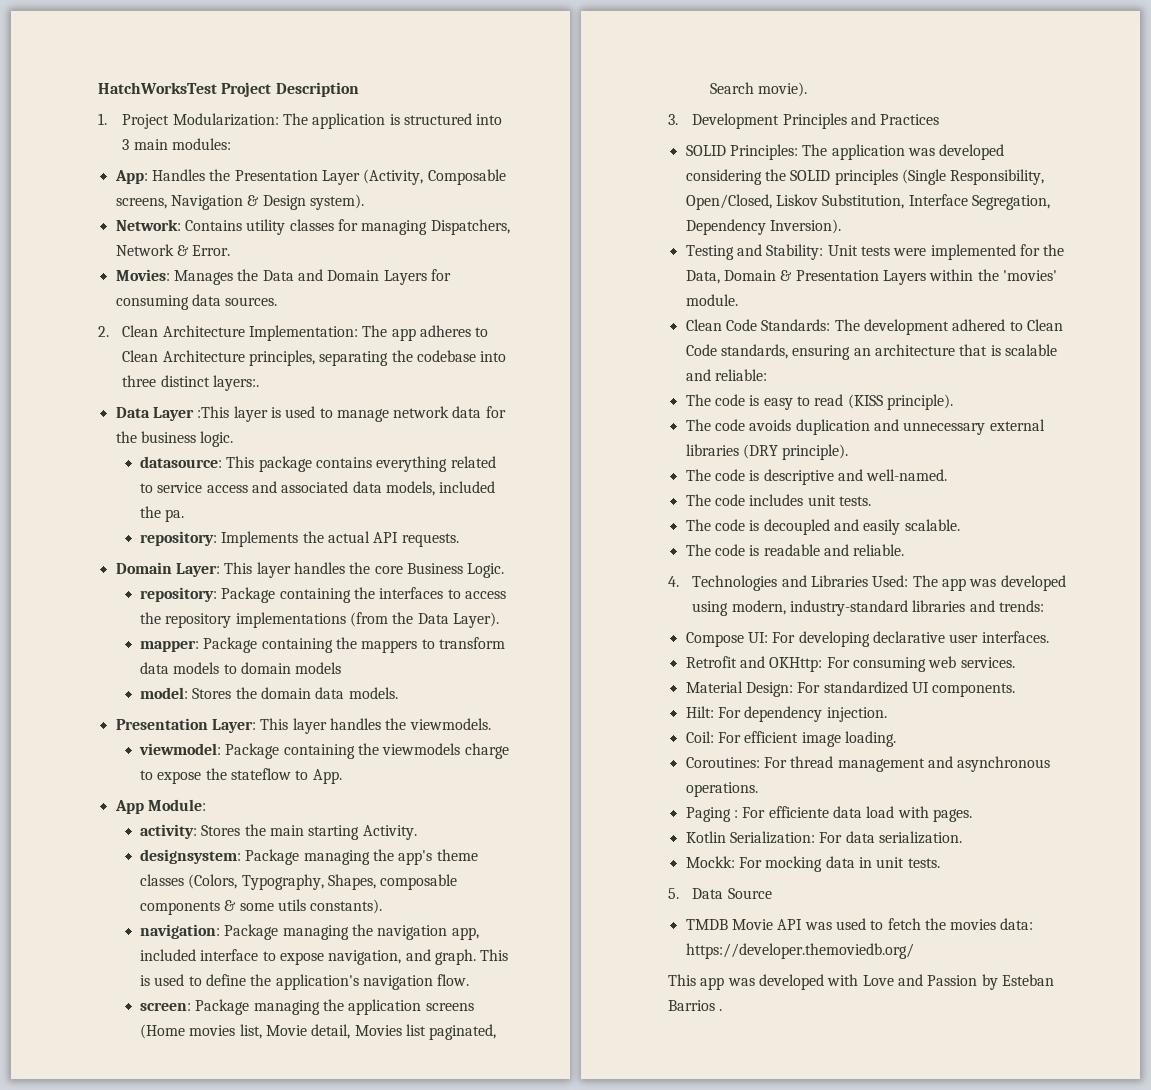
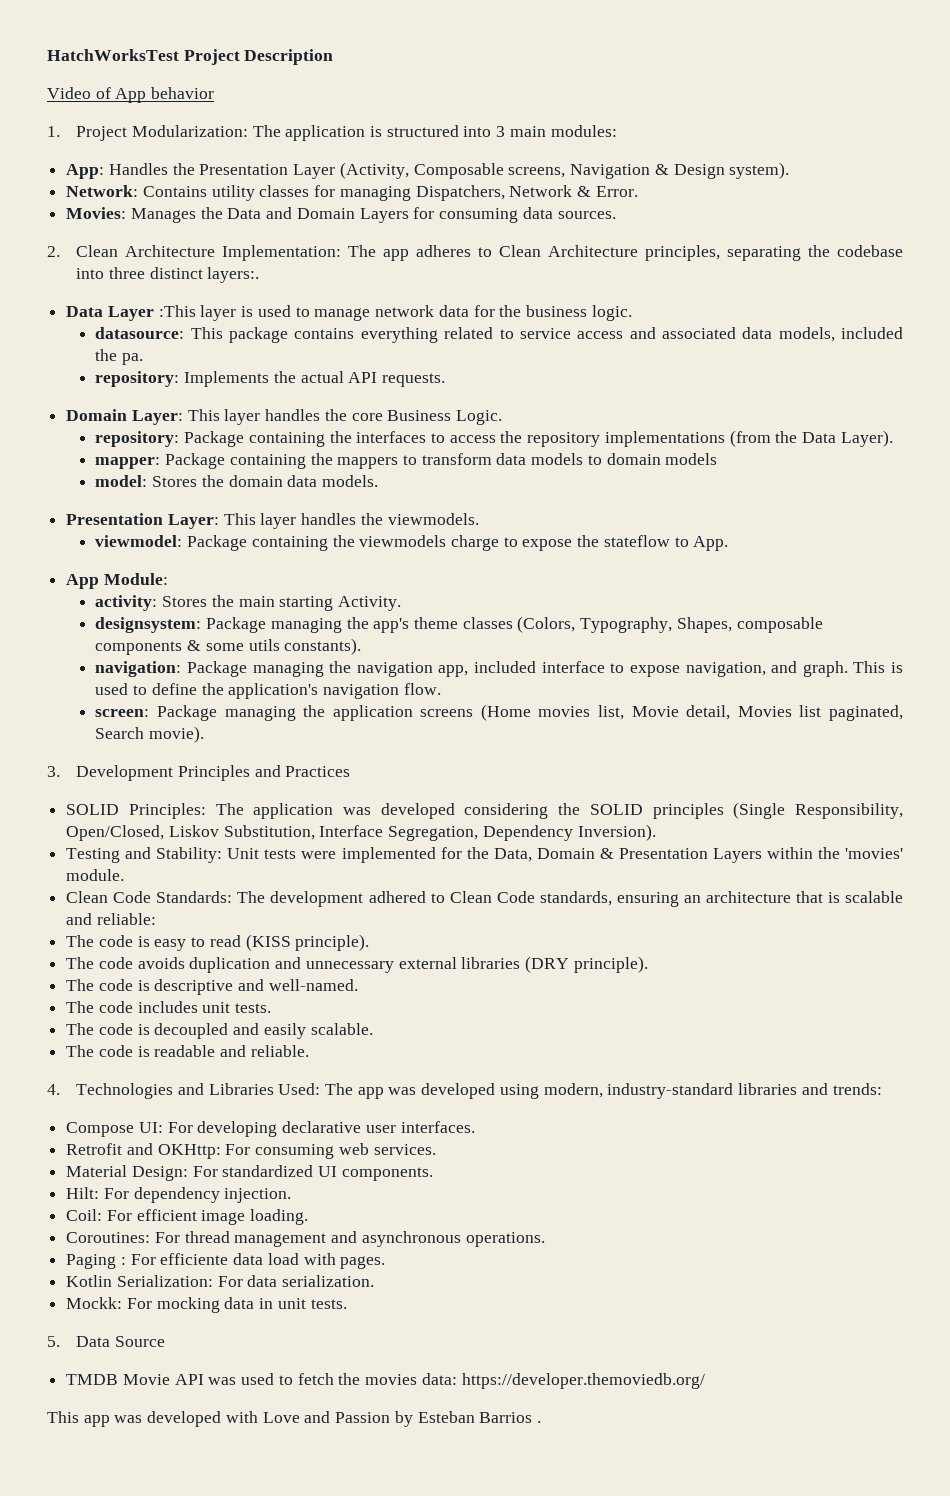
(359, 89) none -> [47,87,215,103] // Video of App behavior

